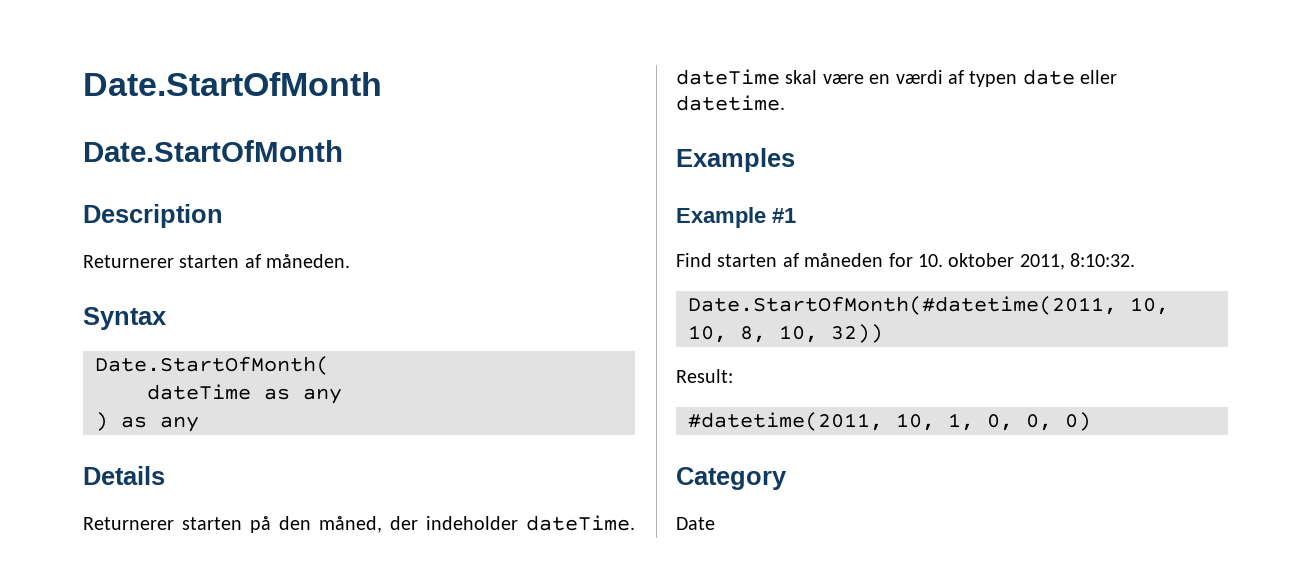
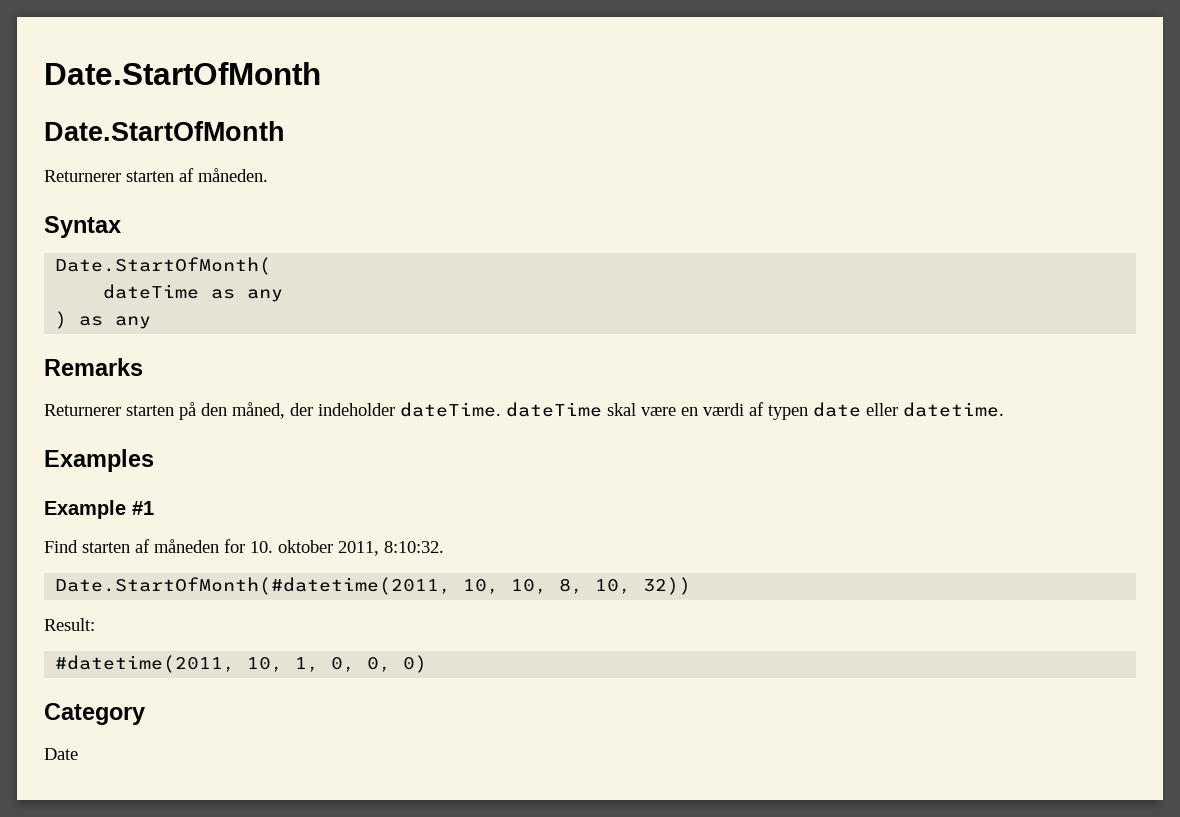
[83,204,223,228] // Description -> (285, 131) none
[83,466,165,485] Details -> [44,358,143,376] Remarks

